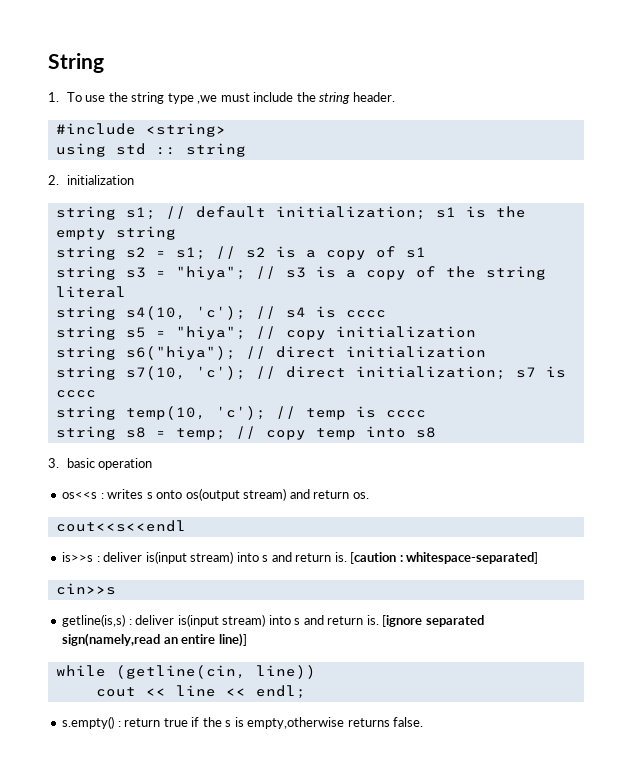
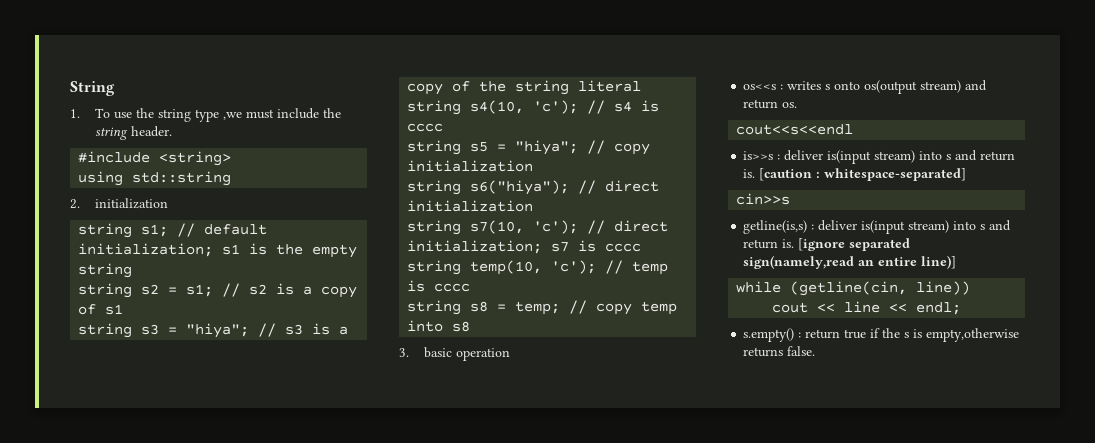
[115,143,246,157] std :: string -> [132,171,232,186] std::string

